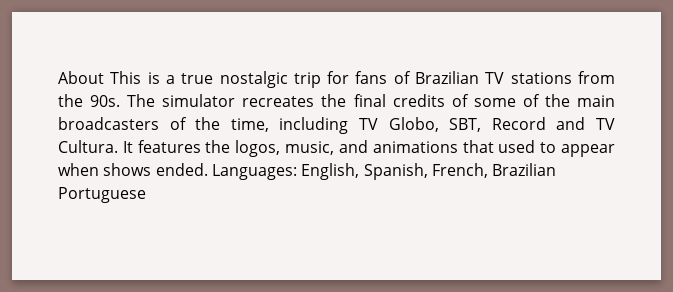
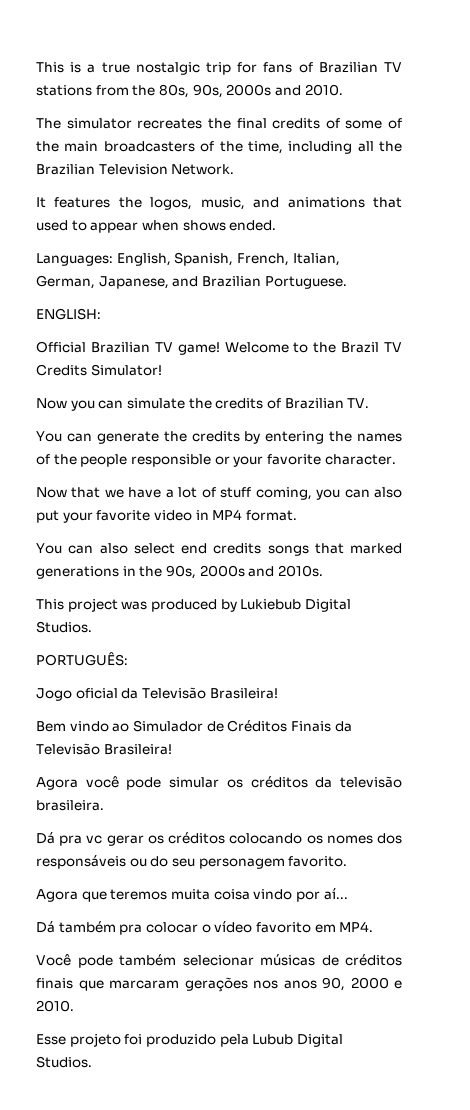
[58,71,104,84] About -> (36, 67) none
[90,95,121,107] 90s. -> [158,84,343,98] 80s, 90s, 2000s and 2010. //
[359,117,615,132] [58,140,118,153] TV Globo, SBT, Record and TV Cultura. -> [357,141,402,152] [36,164,235,175] all the Brazilian Television Network. //
(208, 169) none -> (277, 225) //
[492,163,557,176] [58,187,146,203] Brazilian Portuguese -> [292,253,340,266] [36,275,347,289] [36,308,101,320] [36,341,402,355] [36,364,162,376] [36,398,370,411] [36,431,402,444] [36,454,396,467] [36,487,402,500] [36,509,297,523] [36,543,402,556] [36,565,323,579] [36,598,351,612] [36,621,92,633] [36,652,128,666] [36,687,278,701] [36,720,352,732] [36,743,172,755] [36,776,403,790] [36,800,104,811] [36,832,403,846] [36,855,348,869] [36,888,348,902] [36,921,374,935] [36,954,402,968] [36,977,402,992] [36,1000,74,1012] [36,1033,343,1047] [36,1056,92,1068] Italian, German, Japanese, and Brazilian Portuguese. // ENGLISH: // Official Brazilian TV game! Welcome to the Brazil TV Credits Simulator! // Now you can simulate the credits of Brazilian TV. // You can generate the credits by entering the names of the people responsible or your favorite character. // Now that we have a lot of stuff coming, you can also put your favorite video in MP4 format. // You can also select end credits songs that marked generations in the 90s, 2000s and 2010s. // This project was produced by Lukiebub Digital Studios. // PORTUGUÊS: // Jogo oficial da Televisão Brasileira! // Bem vindo ao Simulador de Créditos Finais da Televisão Brasileira! // Agora você pode simular os créditos da televisão brasileira. // Dá pra vc gerar os créditos colocando os nomes dos responsáveis ou do seu personagem favorito. // Agora que teremos muita coisa vindo por aí... // Dá também pra colocar o vídeo favorito em MP4. // Você pode também selecionar músicas de créditos finais que marcaram gerações nos anos 90, 2000 e 2010. // Esse projeto foi produzido pela Lubub Digital Studios.

